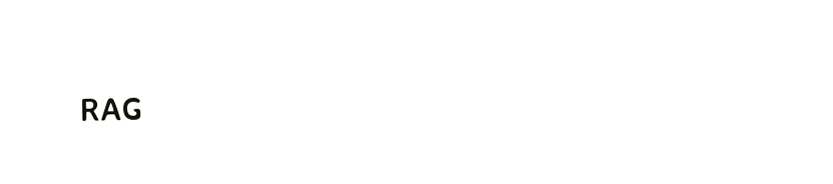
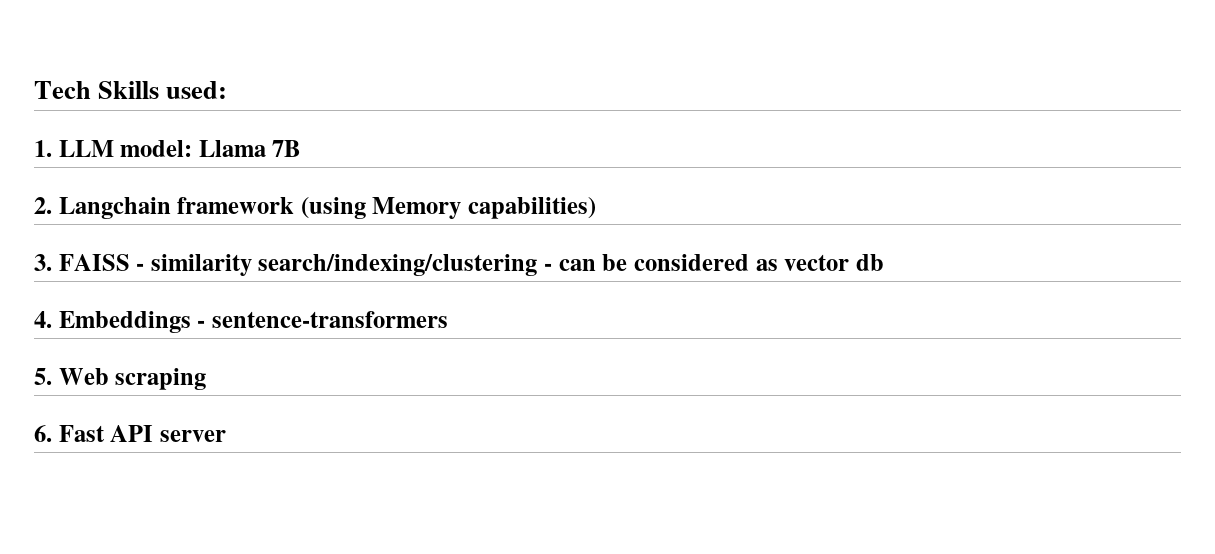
[80,97,143,121] RAG -> [34,81,228,99] [34,140,301,157] [34,197,597,219] [34,254,884,276] [34,311,448,333] [34,368,207,390] [34,425,226,442] Tech Skills used: // 1. LLM model: Llama 7B // 2. Langchain framework (using Memory capabilities) // 3. FAISS - similarity search/indexing/clustering - can be considered as vector db // 4. Embeddings - sentence-transformers // 5. Web scraping // 6. Fast API server

